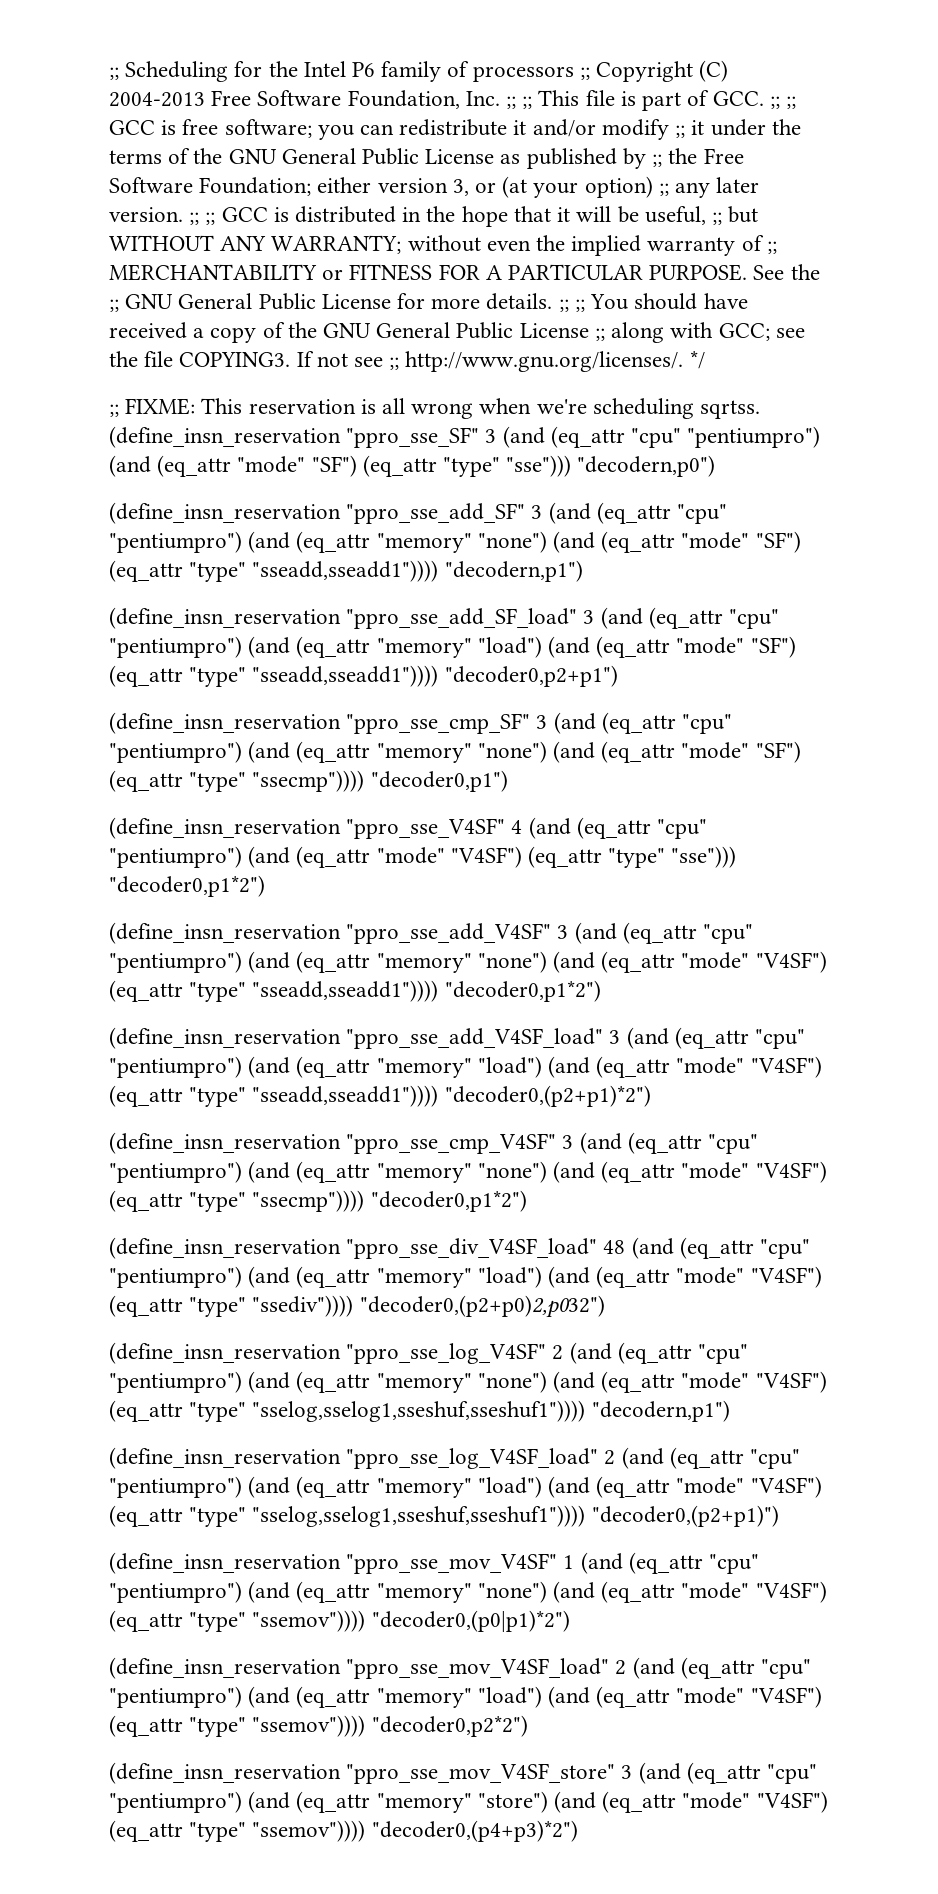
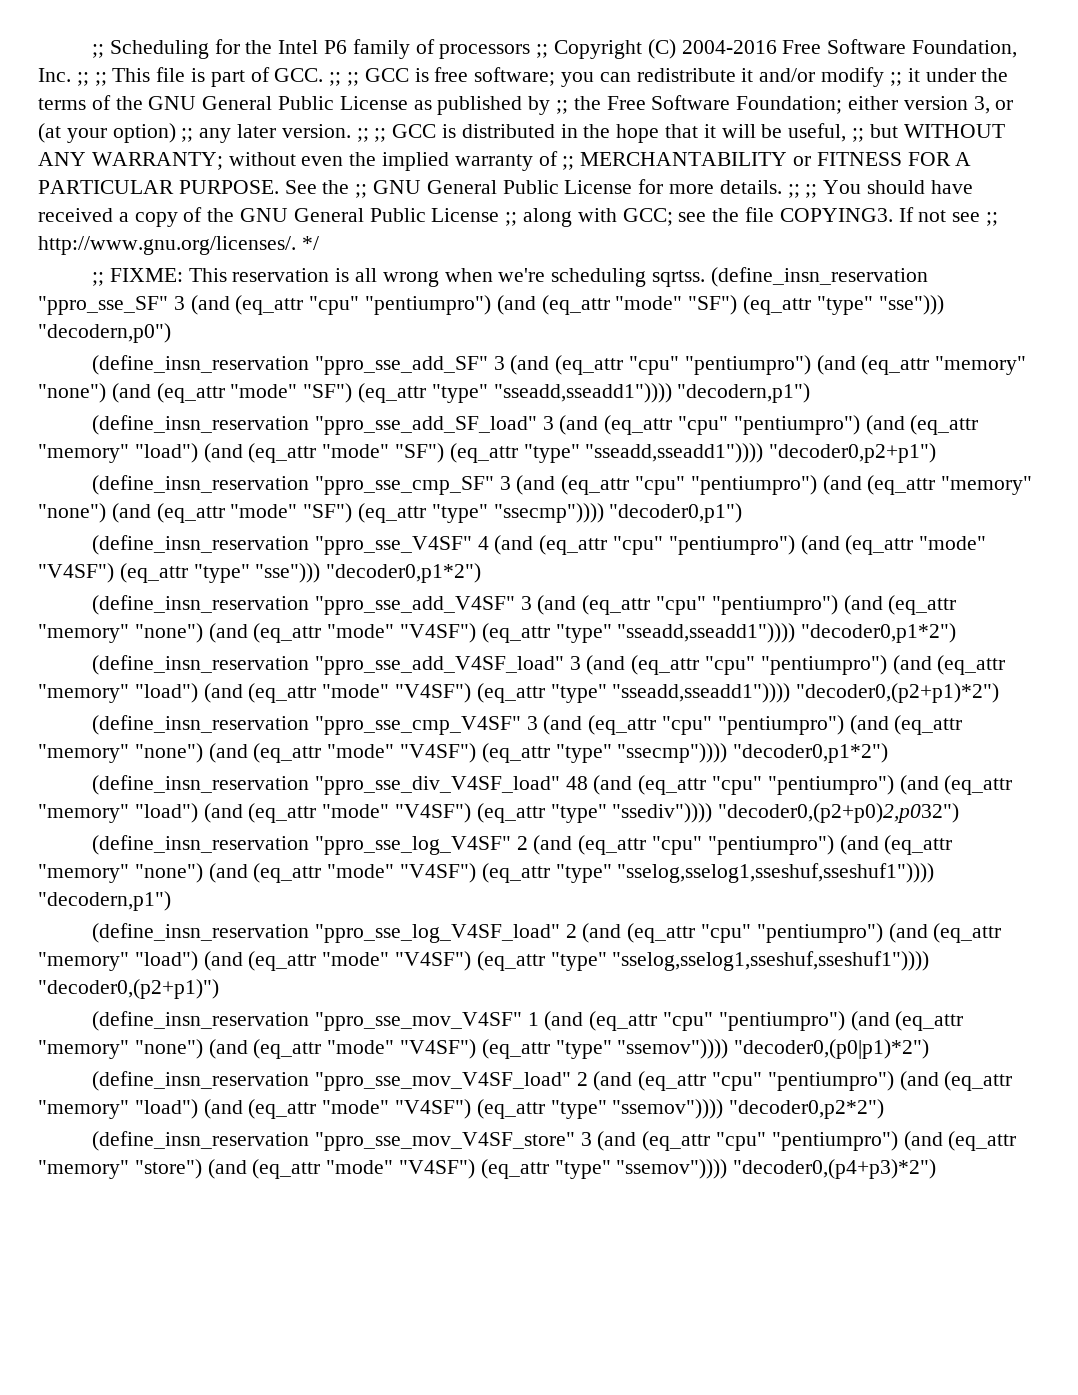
[109,92,205,107] 2004-2013 -> [681,40,777,54] 2004-2016

